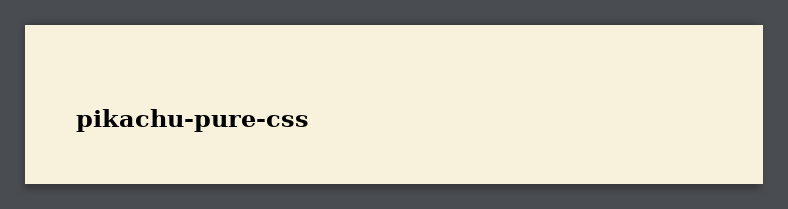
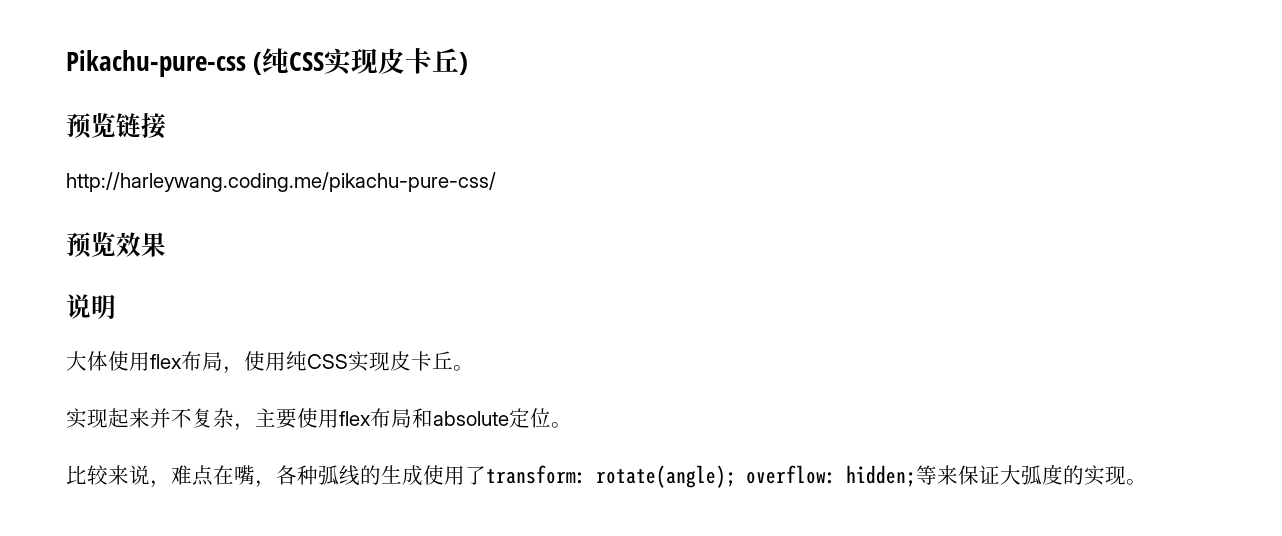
[76,109,309,132] pikachu-pure-css -> [66,48,469,77] [66,113,166,139] [66,172,496,192] [66,232,166,258] [66,294,116,319] [66,351,474,374] [66,408,572,431] [66,464,1147,488] Pikachu-pure-css (纯CSS实现皮卡丘) // 预览链接 // http://harleywang.coding.me/pikachu-pure-css/ // 预览效果 // 说明 // 大体使用flex布局，使用纯CSS实现皮卡丘。 // 实现起来并不复杂，主要使用flex布局和absolute定位。 // 比较来说，难点在嘴，各种弧线的生成使用了transform: rotate(angle); overflow: hidden;等来保证大弧度的实现。

